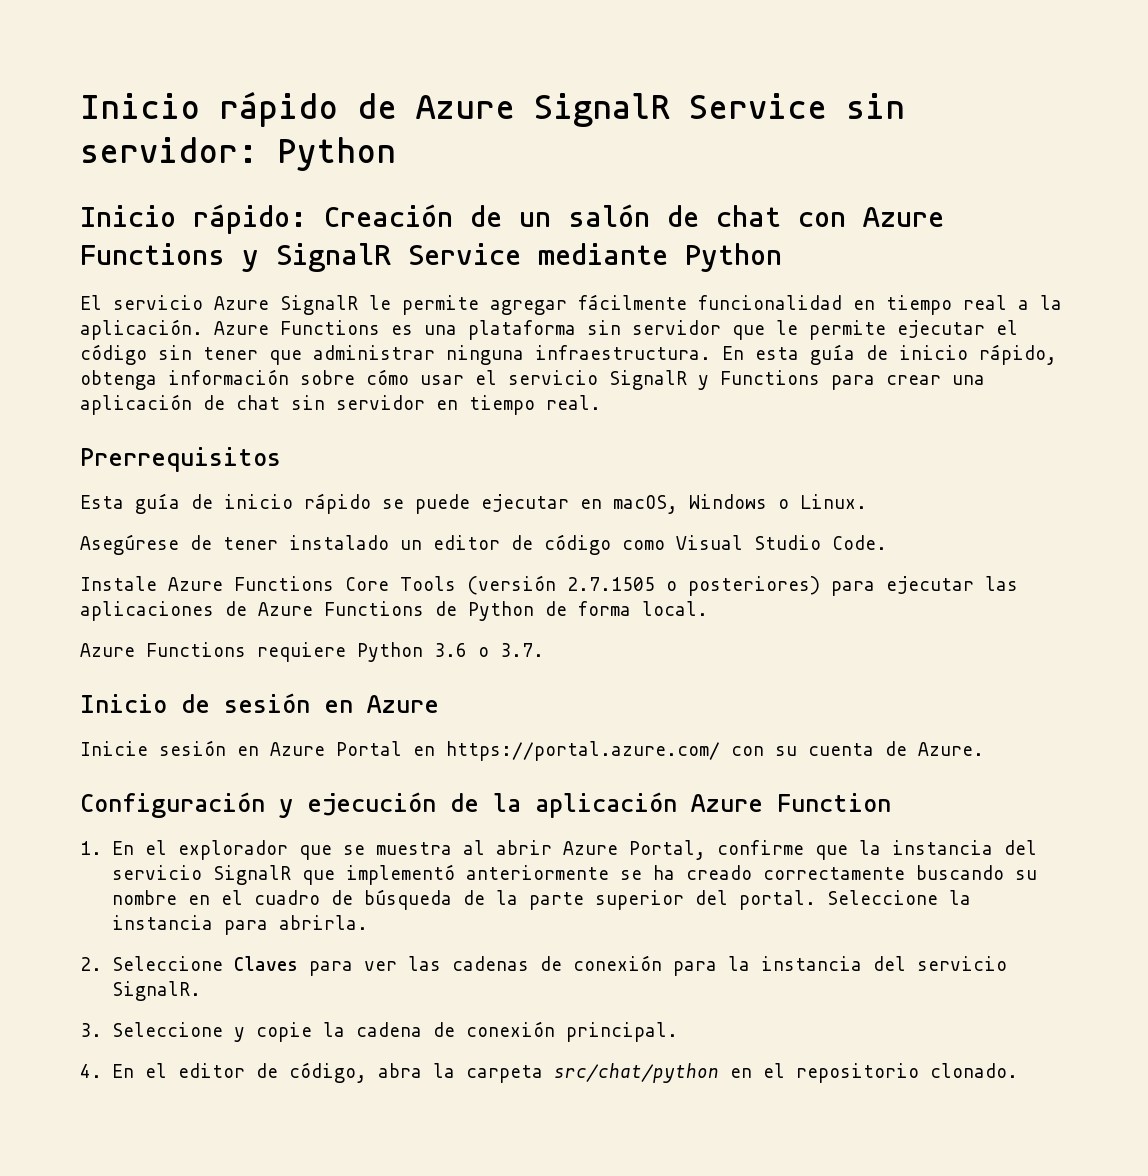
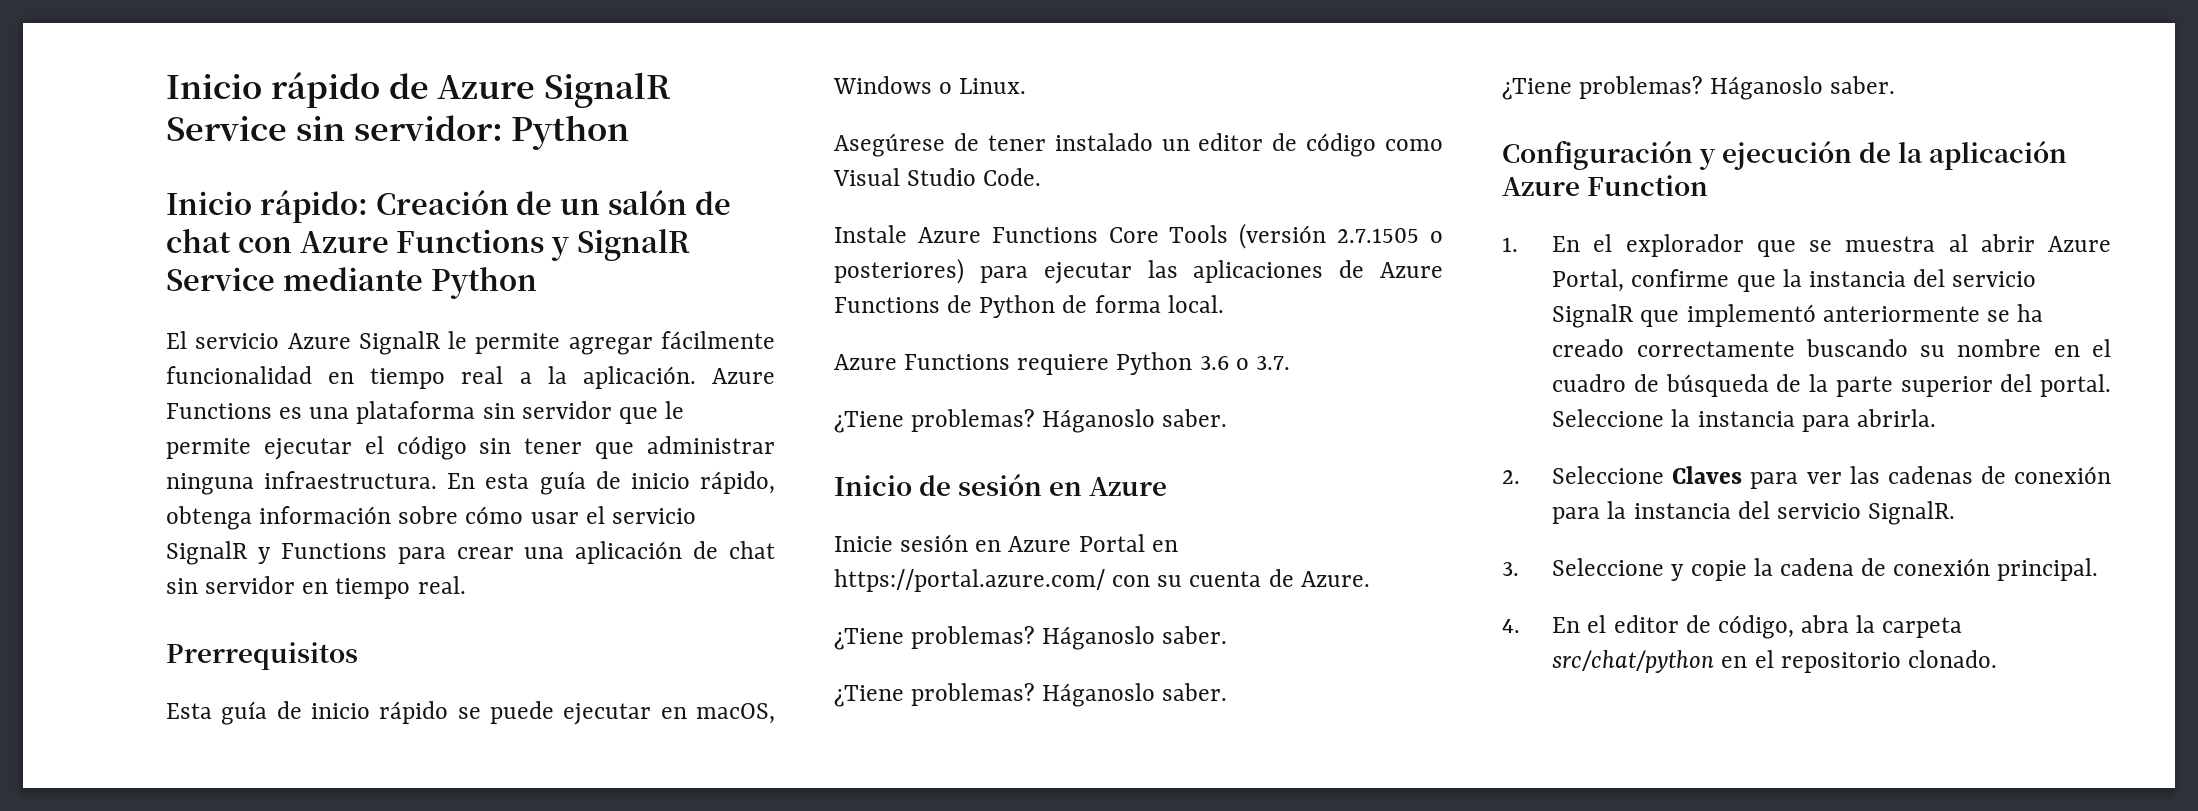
(544, 650) none -> [834,409,1228,433] // ¿Tiene problemas? Háganoslo saber.
(984, 749) none -> [834,626,1228,650] [834,683,1228,707] [1502,76,1896,100] // ¿Tiene problemas? Háganoslo saber. // ¿Tiene problemas? Háganoslo saber. // ¿Tiene problemas? Háganoslo saber.

